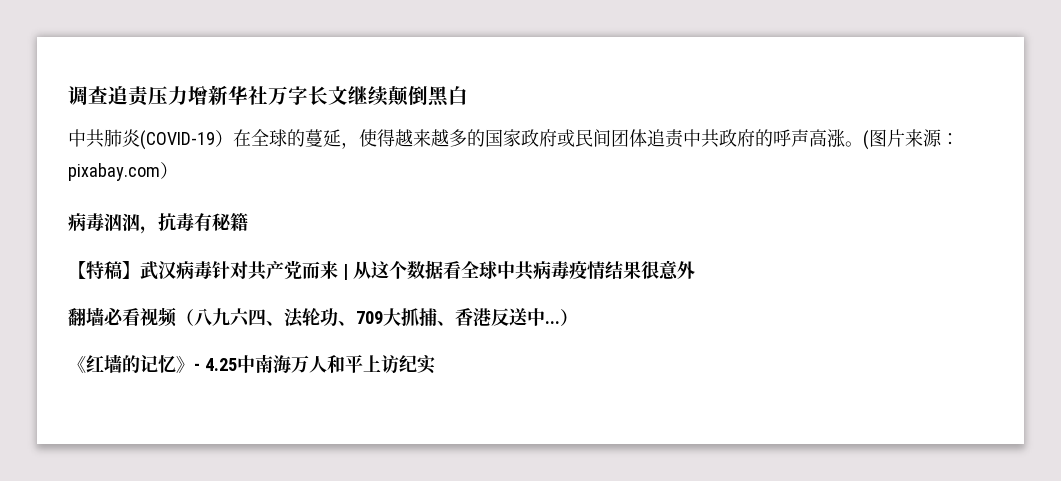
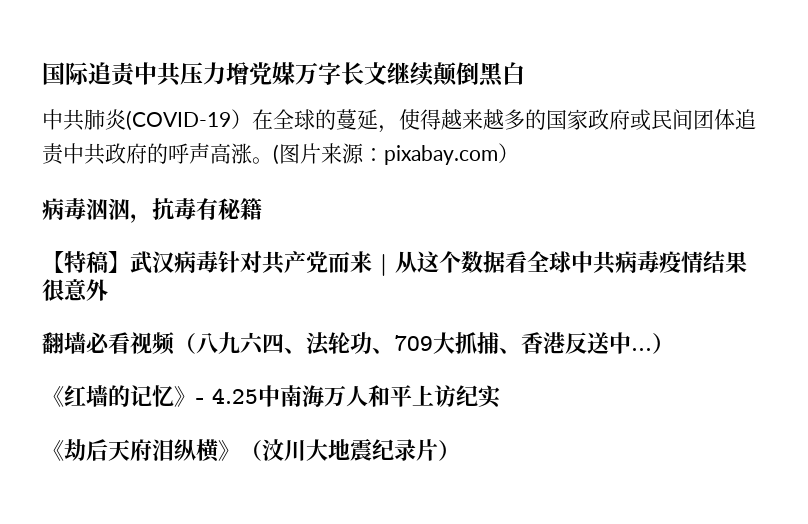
[68,85,268,107] 调查追责压力增新华社 -> [42,62,295,87] 国际追责中共压力增党媒
(436, 364) none -> [42,438,460,462] // 《劫后天府泪纵横》（汶川大地震纪录片）

